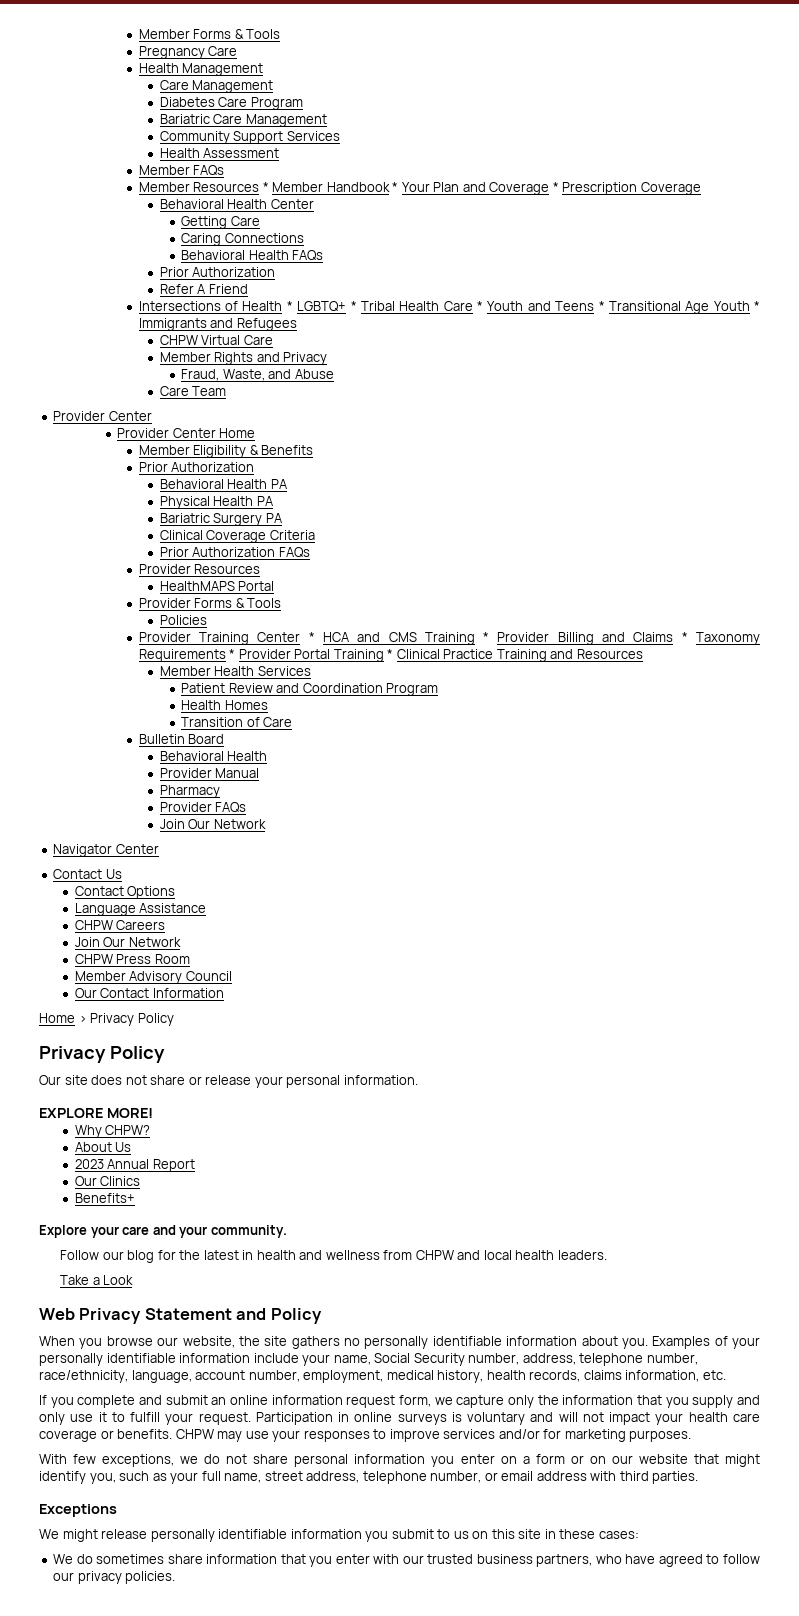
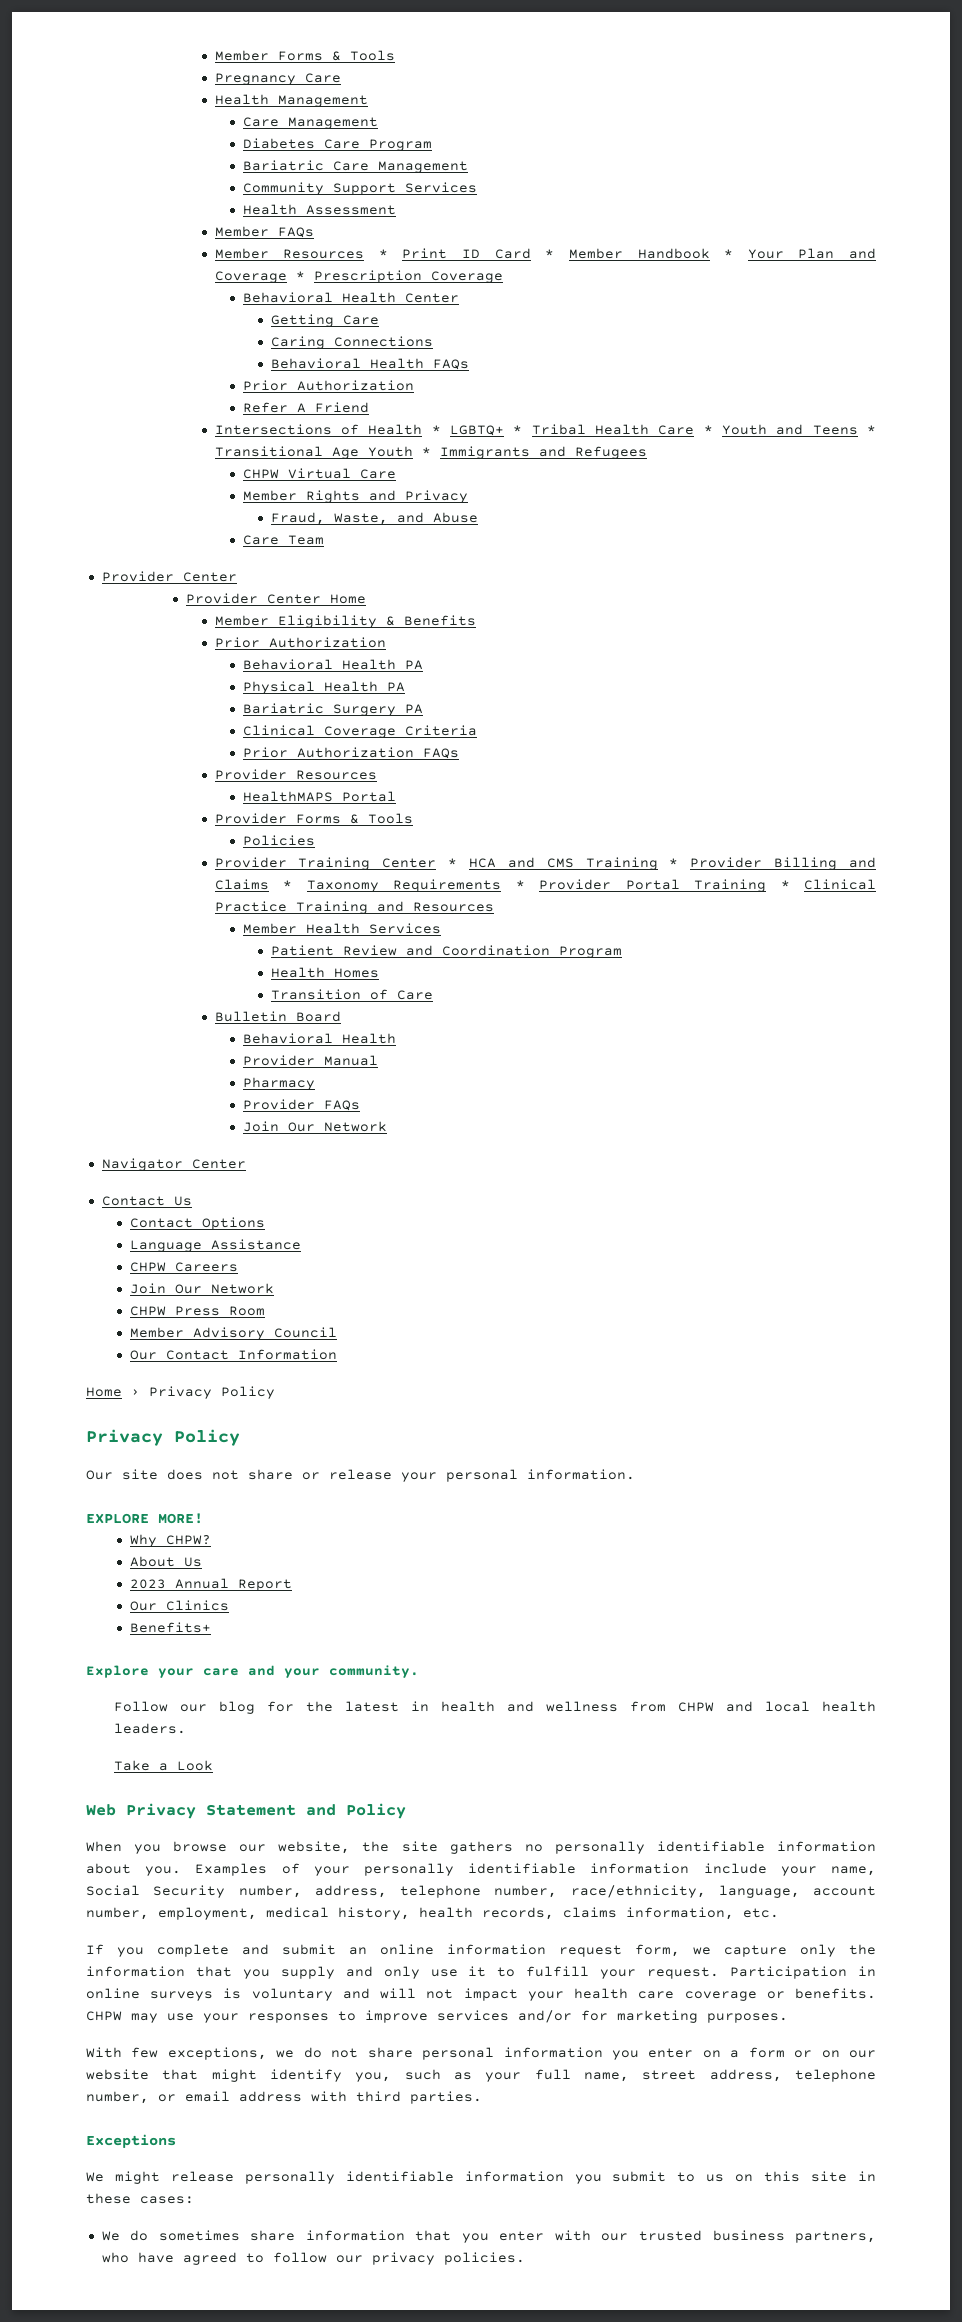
(269, 187) none -> [402,248,555,259] Print ID Card *

